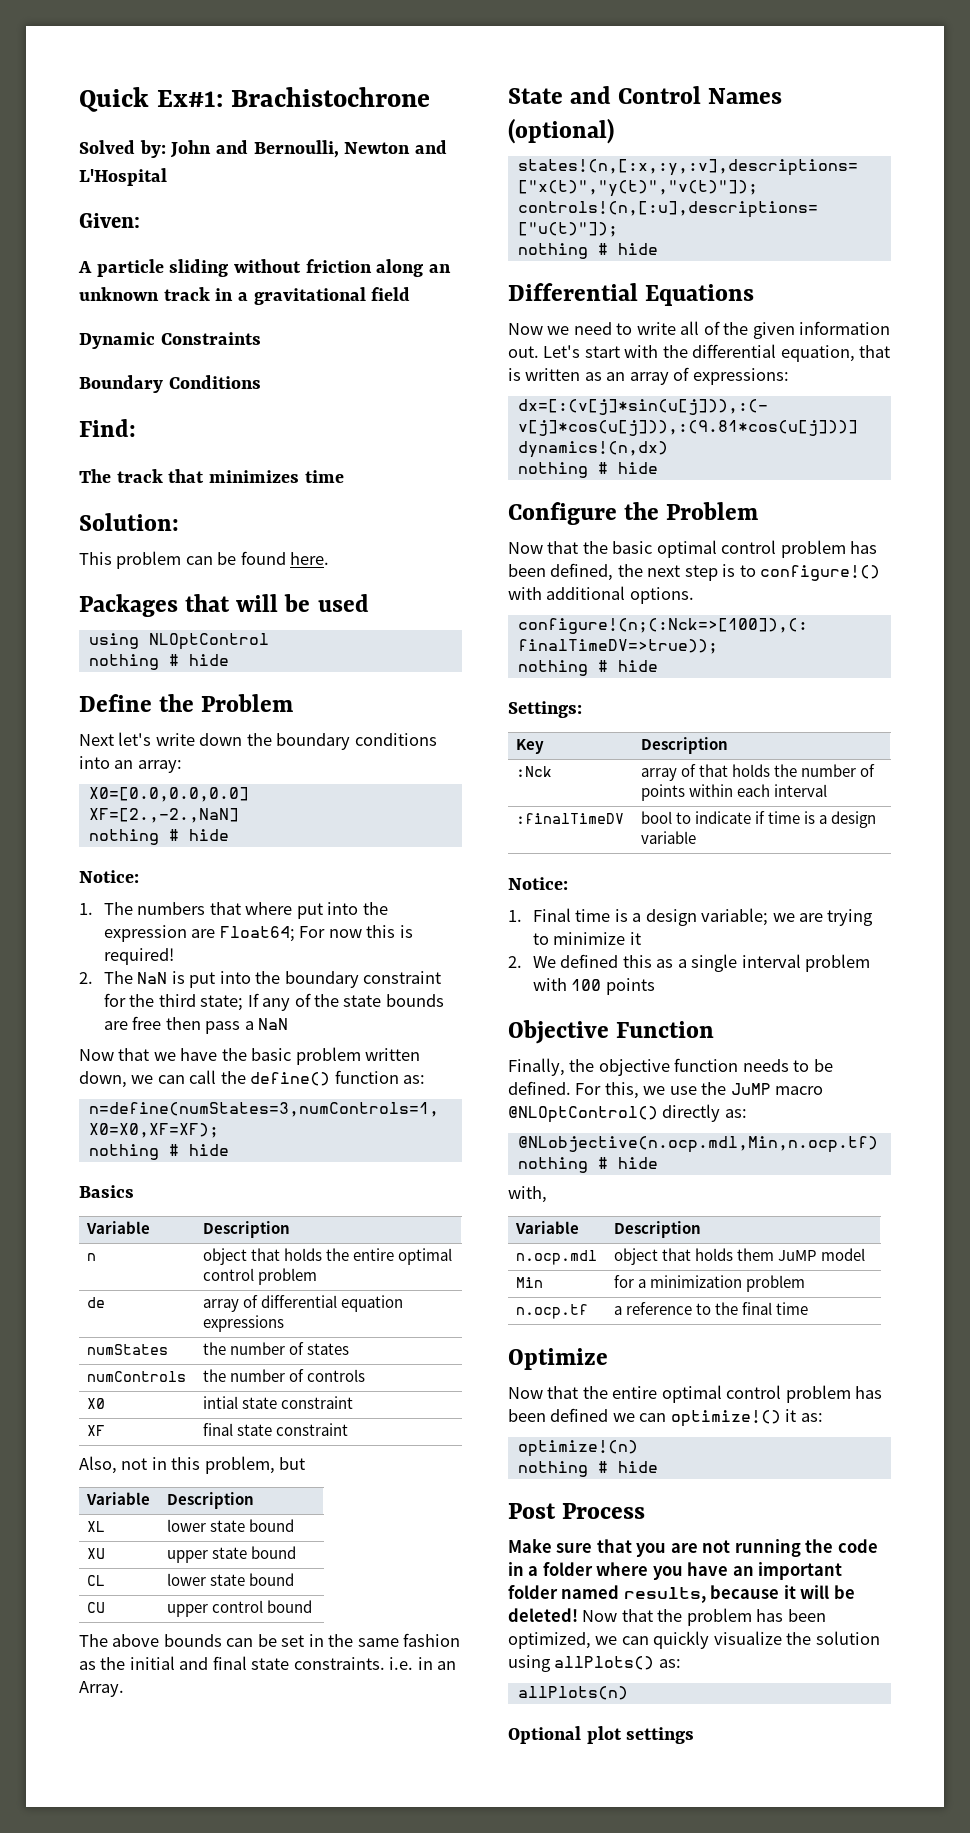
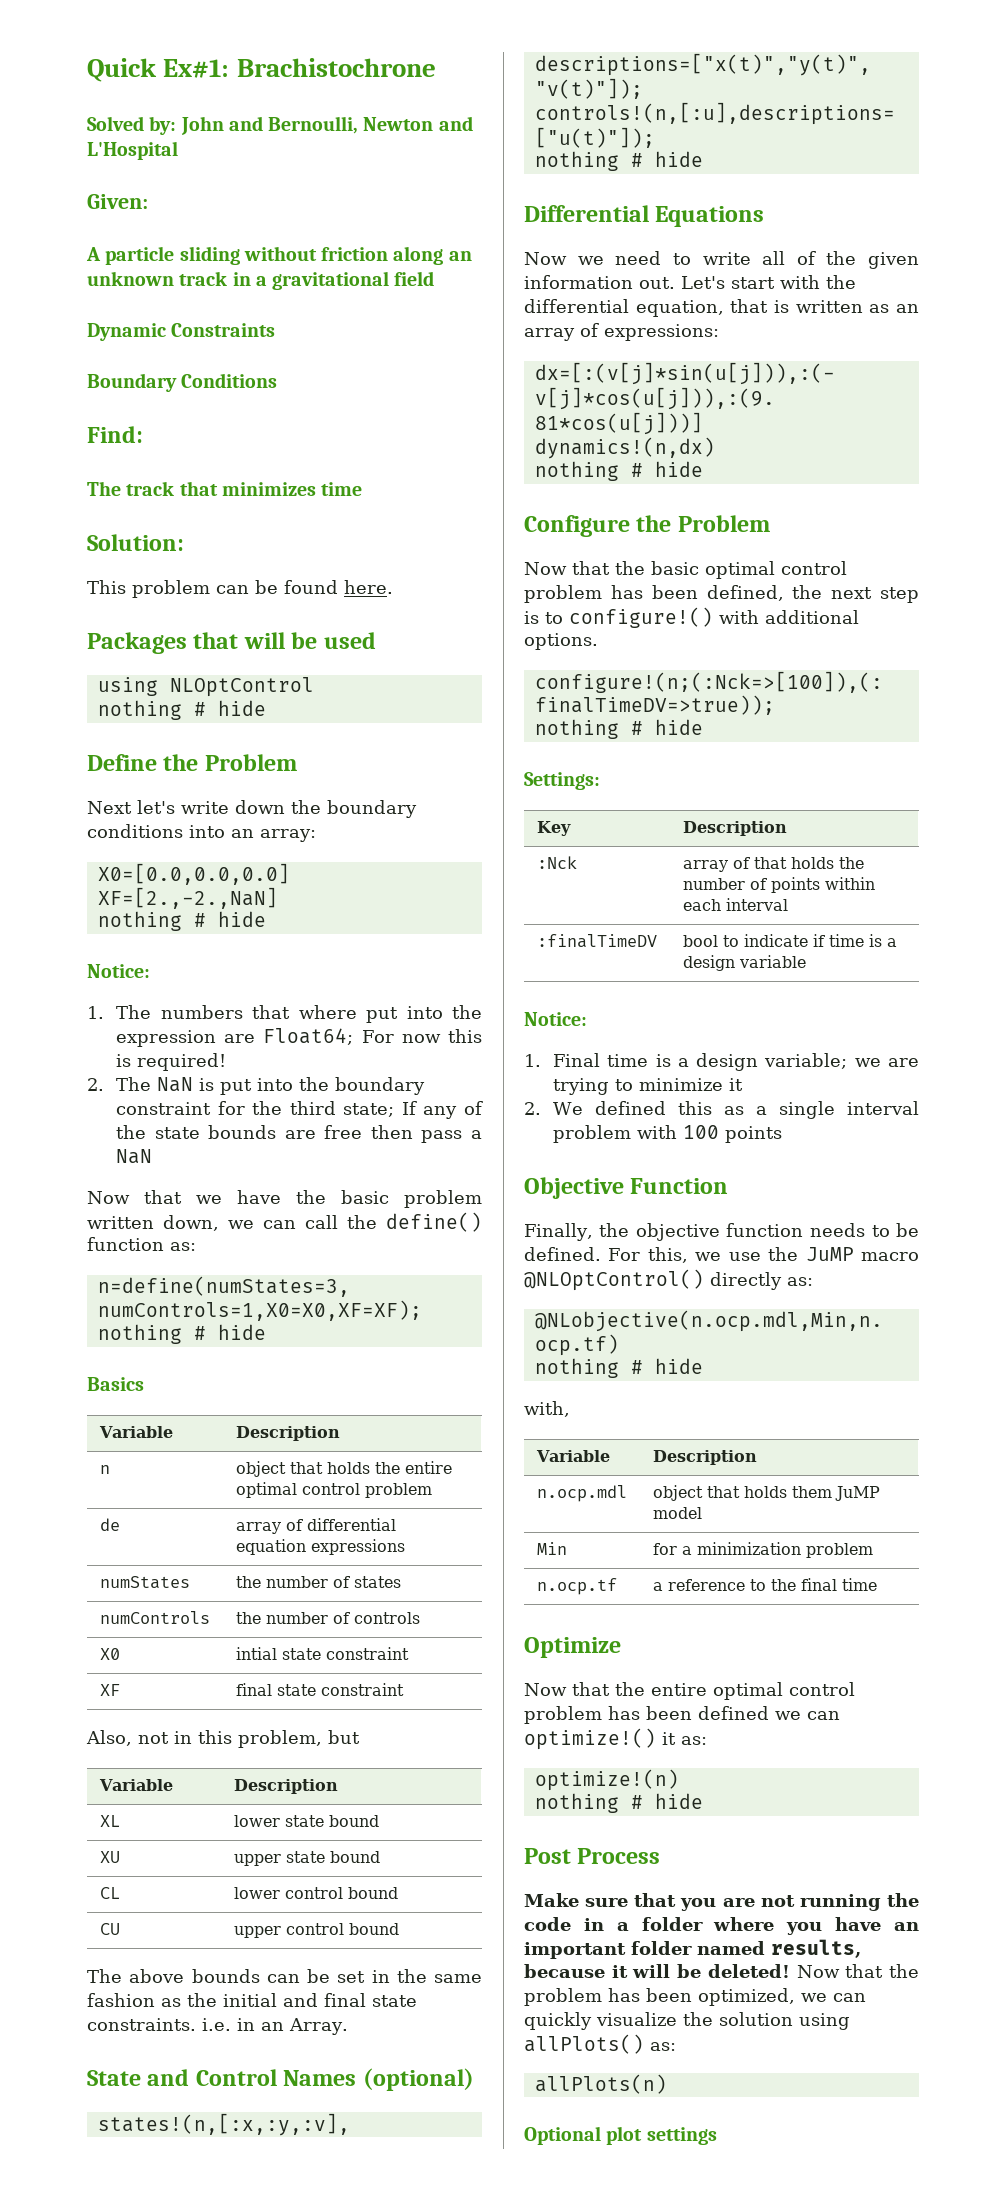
[210,1574,246,1586] state -> [284,1887,343,1899] control

